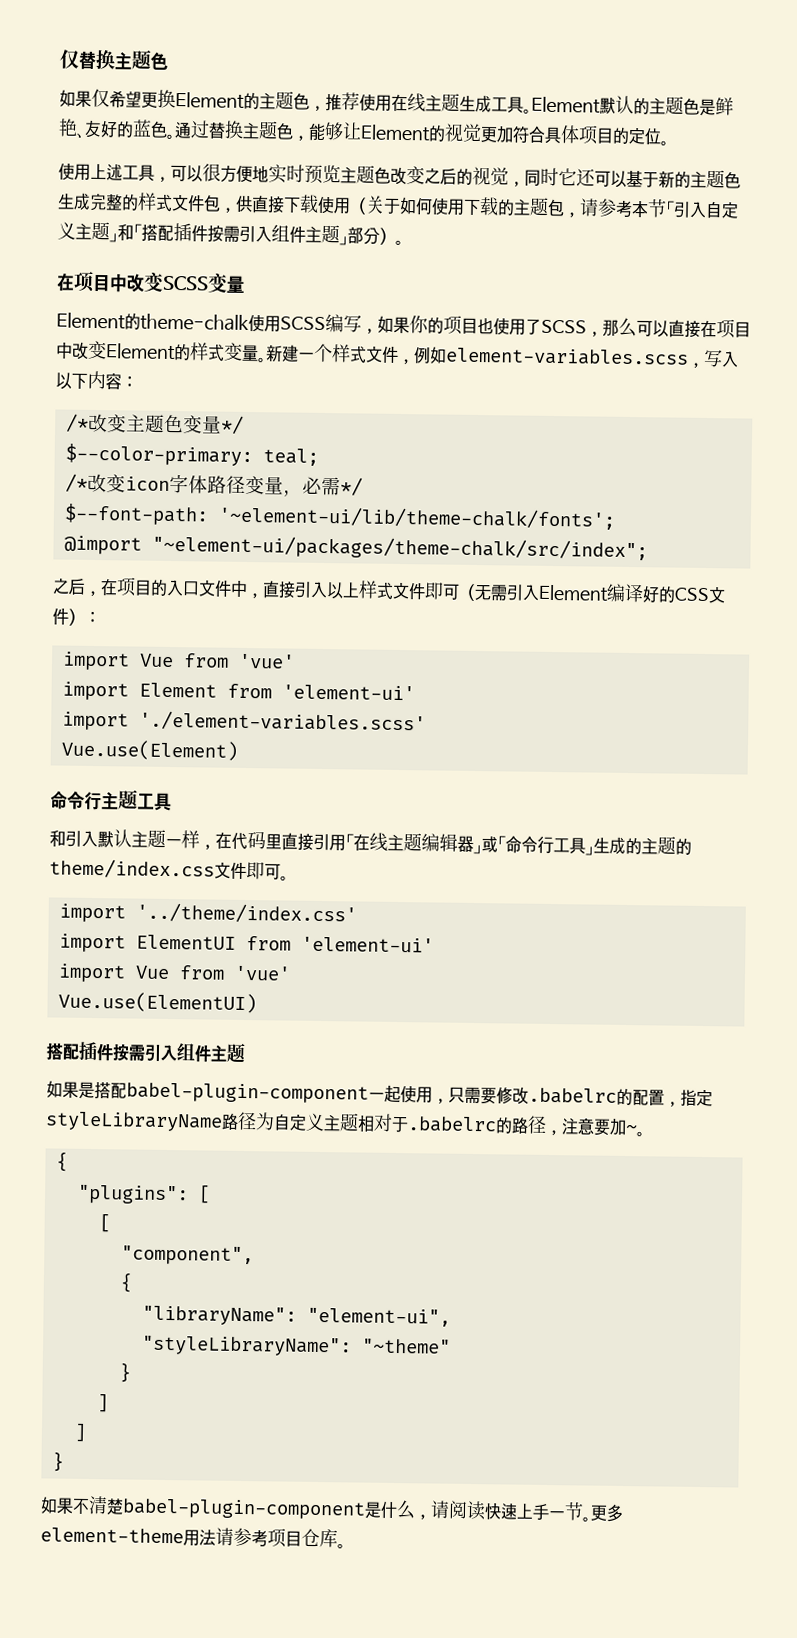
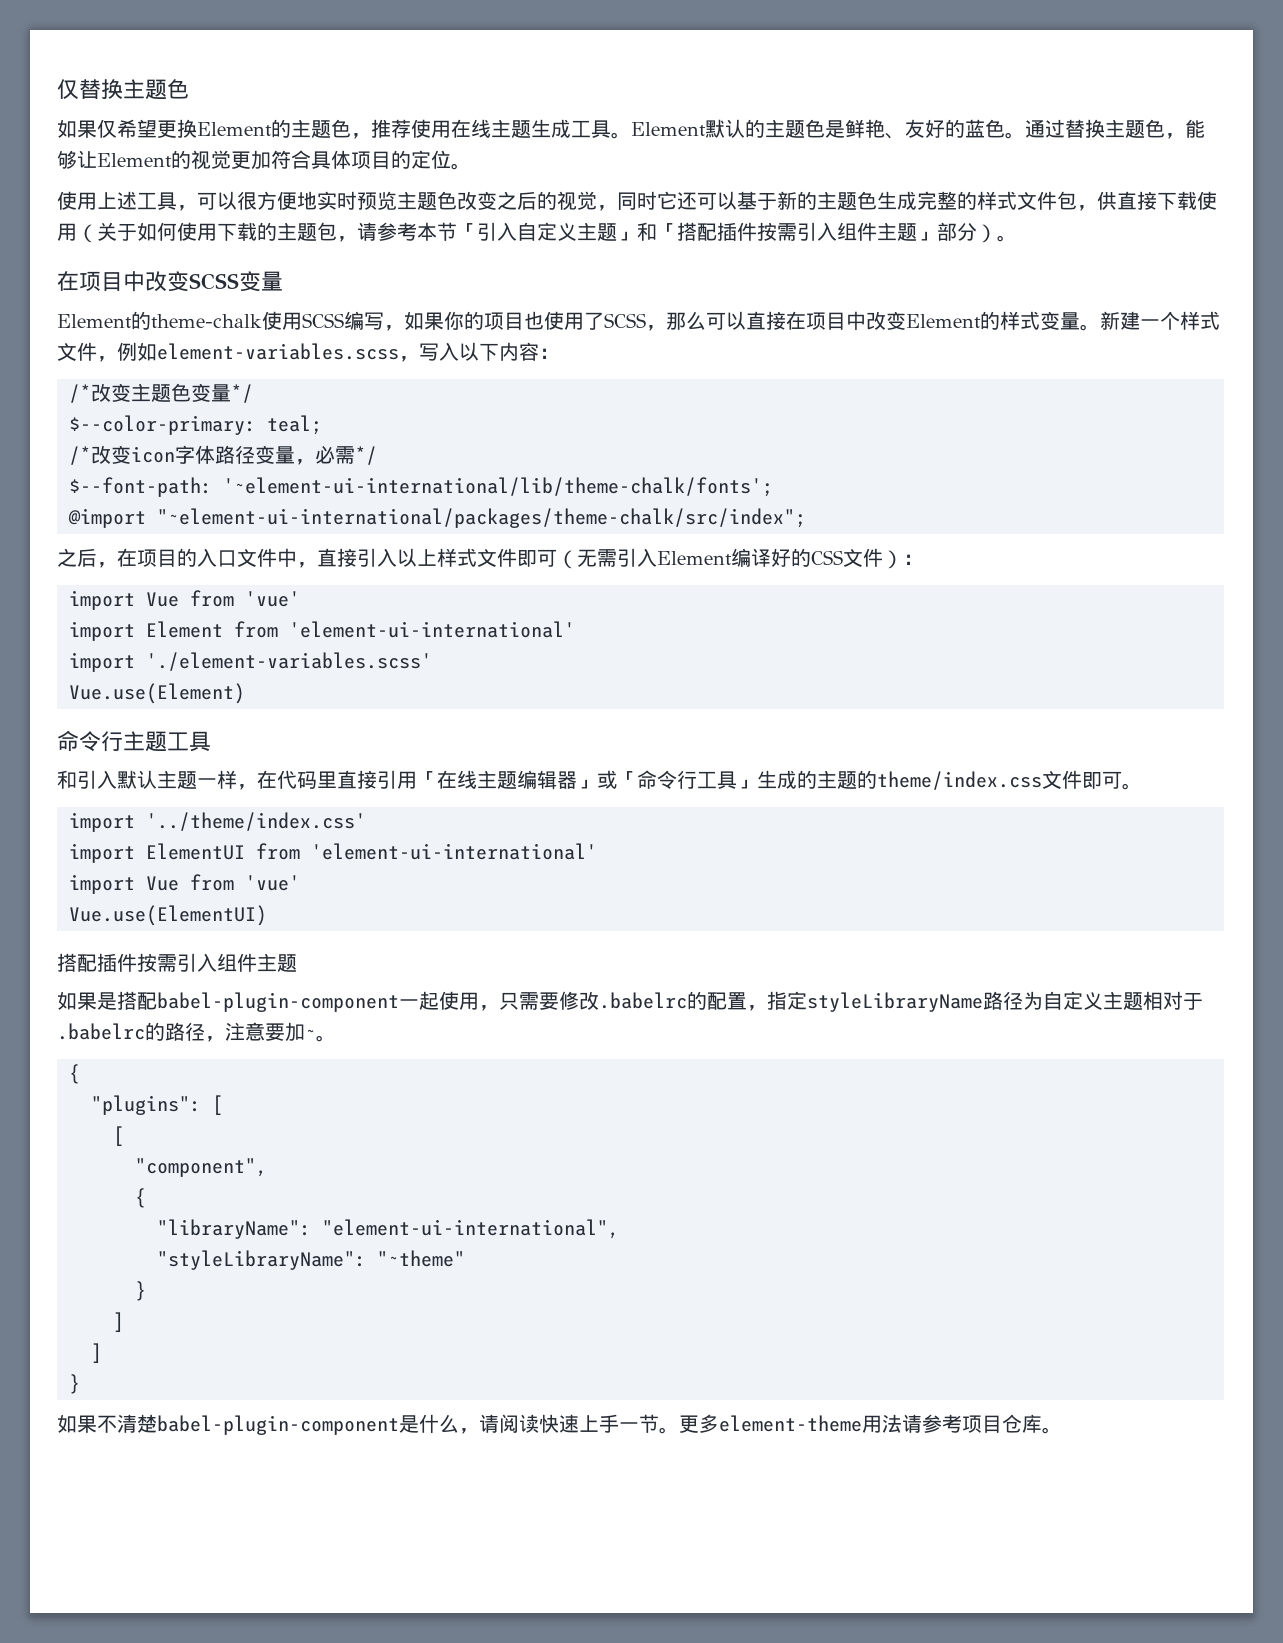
[217,505,616,530] '~element-ui/lib/theme-chalk/fonts'; -> [223,477,773,497] '~element-ui-international/lib/theme-chalk/fonts';
[151,534,648,562] "~element-ui/packages/theme-chalk/src/index"; -> [157,508,806,528] "~element-ui-international/packages/theme-chalk/src/index";
[281,684,415,701] 'element-ui' -> [289,621,575,638] 'element-ui-international'
[300,936,434,953] 'element-ui' -> [311,843,597,860] 'element-ui-international'
[306,1307,451,1327] "element-ui", -> [322,1219,619,1239] "element-ui-international",

